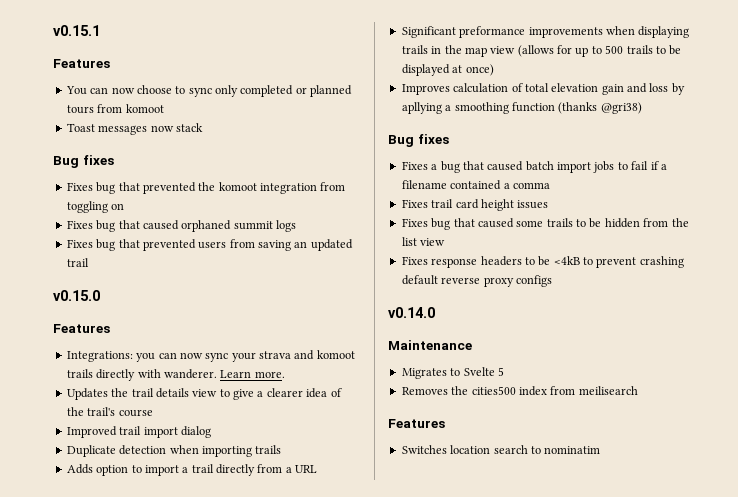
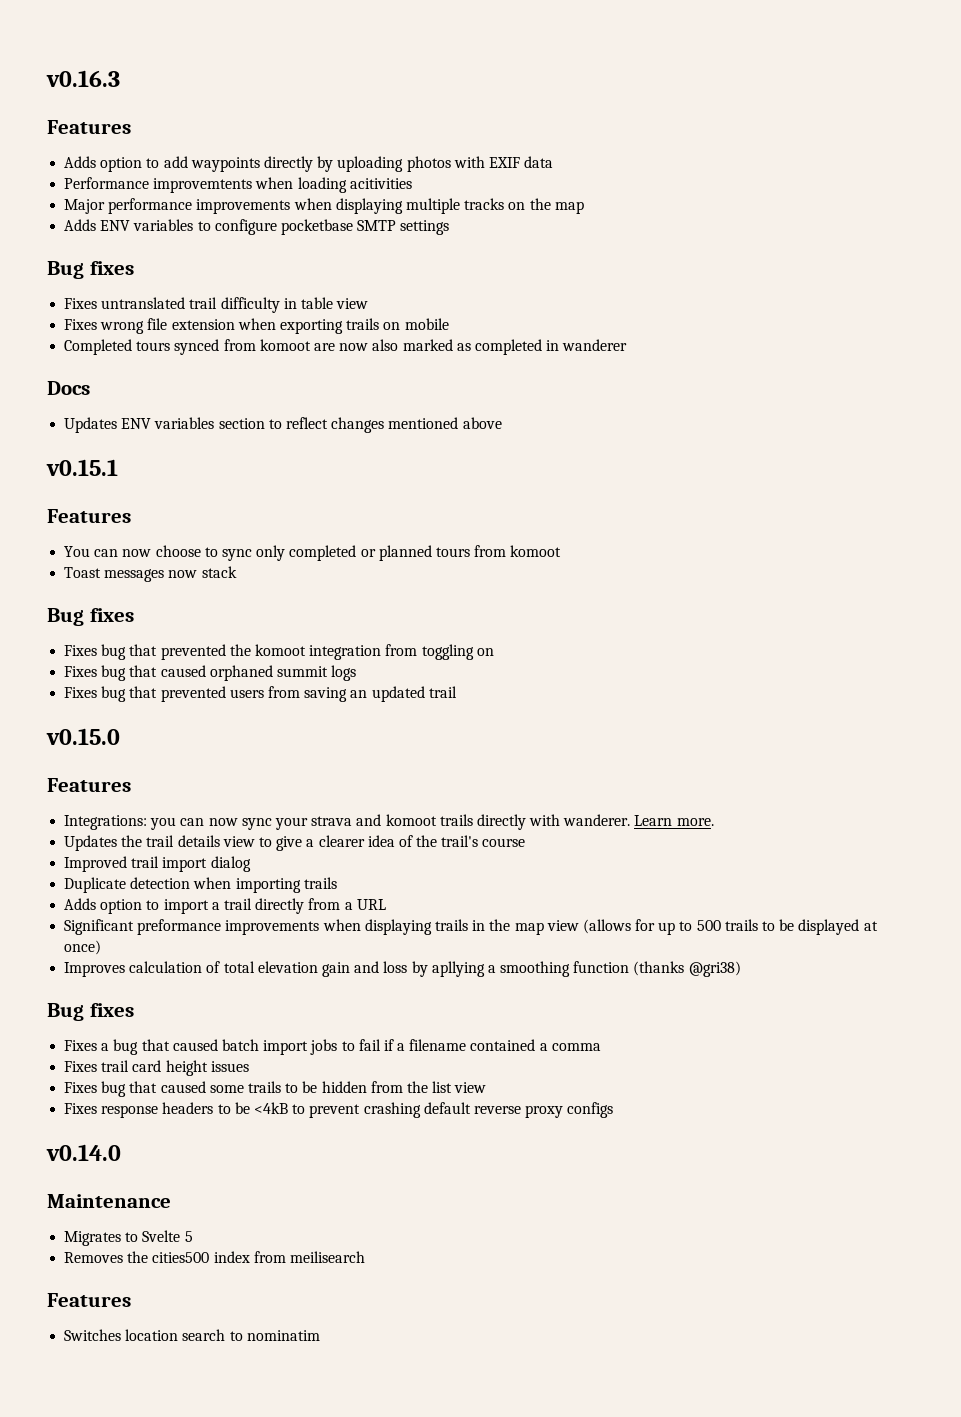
(53, 30) none -> [46,70,120,87] [47,120,131,134] [64,156,554,172] [64,177,412,193] [64,198,584,214] [64,219,450,235] [47,261,134,279] [64,297,369,313] [64,318,449,334] [64,339,628,355] [47,381,90,395] [64,417,502,433] v0.16.3 // Features // Adds option to add waypoints directly by uploading photos with EXIF data // Performance improvemtents when loading acitivities // Major performance improvements when displaying multiple tracks on the map // Adds ENV variables to configure pocketbase SMTP settings // Bug fixes // Fixes untranslated trail difficulty in table view // Fixes wrong file extension when exporting trails on mobile // Completed tours synced from komoot are now also marked as completed in wanderer // Docs // Updates ENV variables section to reflect changes mentioned above //

